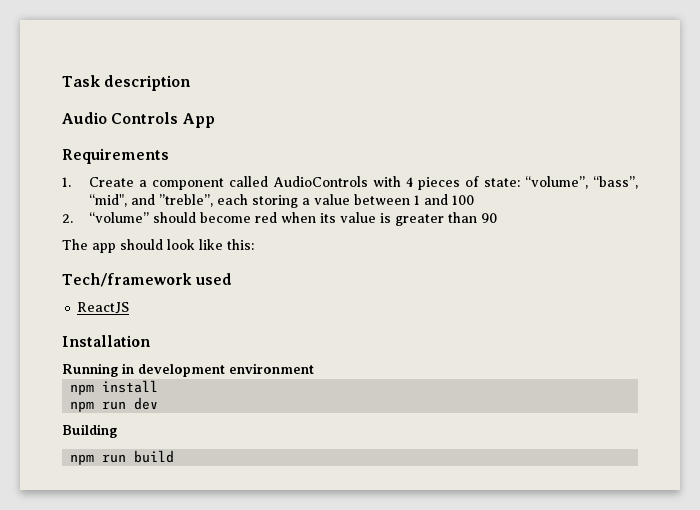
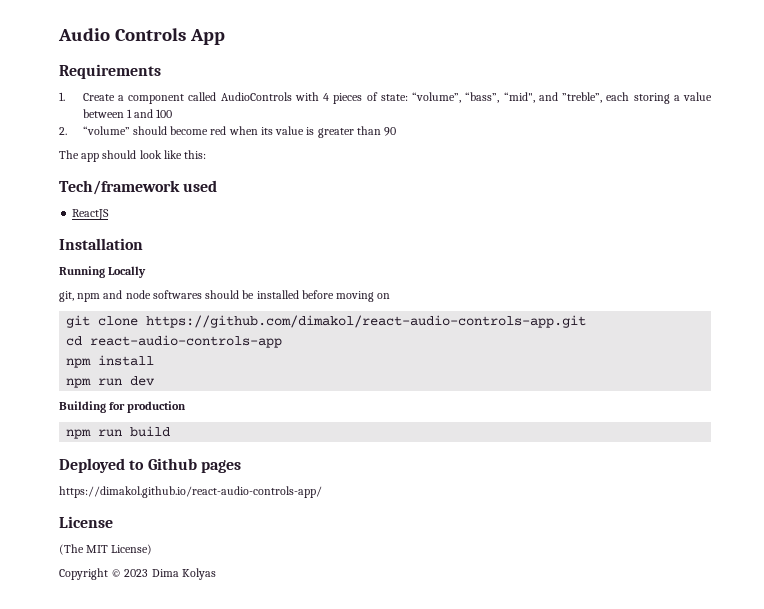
[62,75,192,91] Task description // -> (58, 34) none
[122,363,314,377] in development environment -> [108,266,147,278] [59,290,391,302] [66,315,587,328] [66,335,283,348] Locally // git, npm and node softwares should be installed before moving on // git clone https://github.com/dimakol/react-audio-controls-app.git // cd react-audio-controls-app
(117, 431) none -> [109,401,187,413] for production
(175, 456) none -> [59,458,241,473] [59,486,322,498] [59,516,113,528] [59,544,153,555] [59,568,216,580] // Deployed to Github pages // https://dimakol.github.io/react-audio-controls-app/ // License // (The MIT License) // Copyright © 2023 Dima Kolyas

